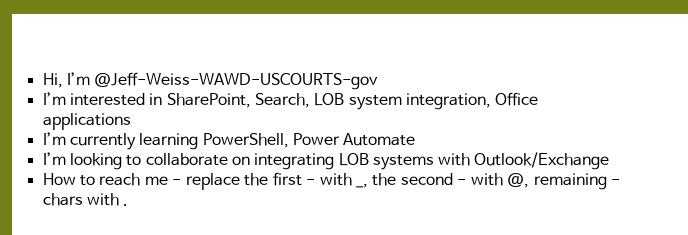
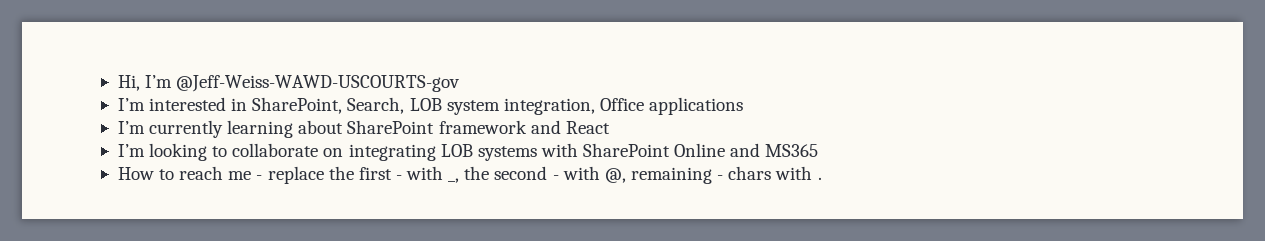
[202,133,416,148] PowerShell, Power Automate -> [298,120,610,134] about SharePoint framework and React
[474,152,610,170] Outlook/Exchange -> [583,143,819,157] SharePoint Online and MS365

